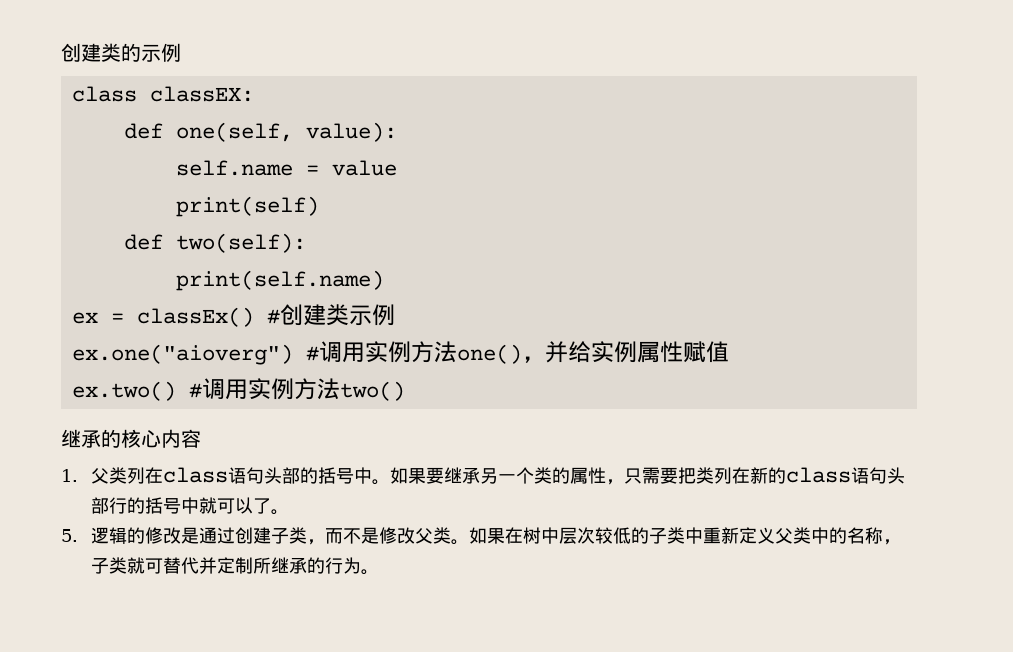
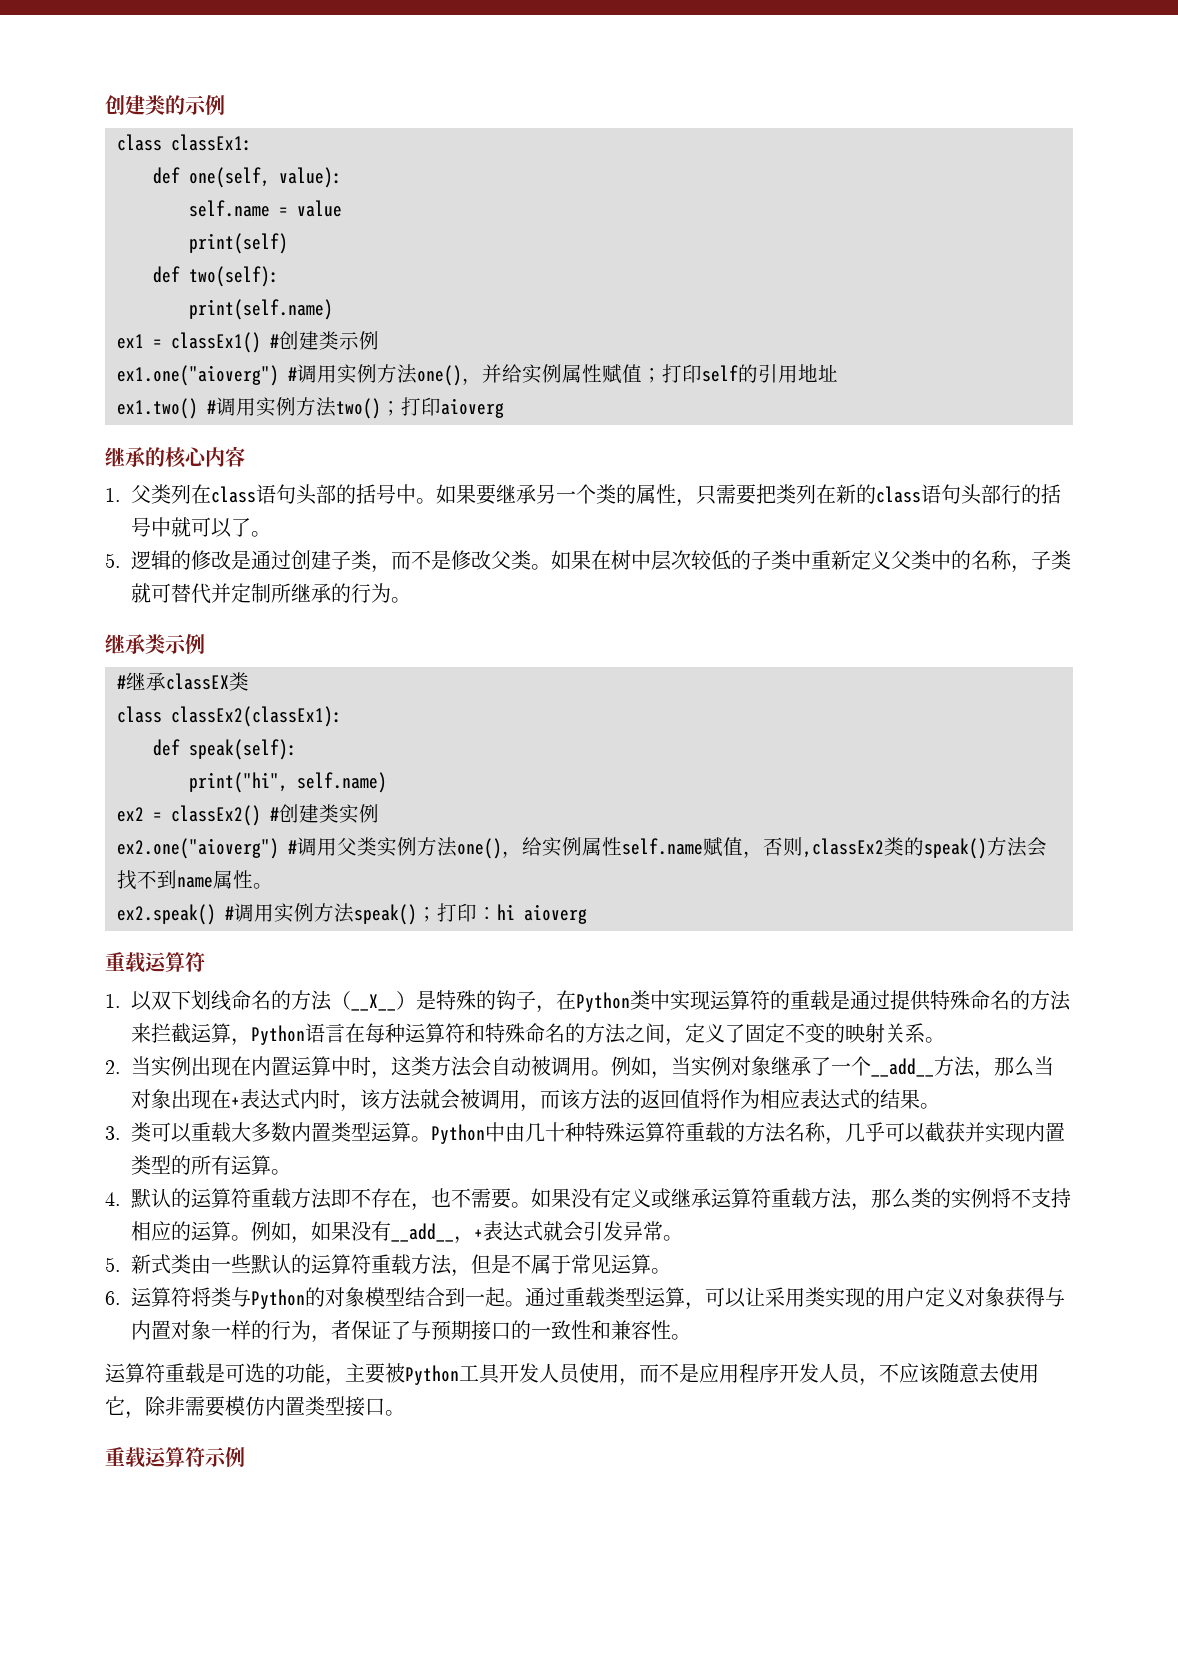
[149,86,254,102] classEX: -> [171,134,252,151] classEx1:
[71,307,254,327] ex = classEx() -> [117,332,261,353] ex1 = classEx1()
[71,344,293,365] ex.one("aioverg") -> [117,365,279,386] ex1.one("aioverg")
[71,381,176,401] // ex.two() -> [642,364,838,383] [117,398,198,419] ；打印self的引用地址 // ex1.two()
(405, 391) none -> [381,397,504,418] ；打印aioverg
(380, 572) none -> [105,633,205,654] [117,672,249,691] [117,706,342,727] [153,739,297,760] [189,772,387,793] [117,804,379,826] [117,837,1047,859] [117,870,273,890] [117,903,587,925] [105,952,205,973] [105,990,1071,1013] [131,1023,945,1046] [105,1056,1054,1079] [131,1089,940,1112] [105,1122,1065,1145] [131,1155,291,1175] [105,1188,1071,1211] [131,1221,683,1244] [105,1254,671,1277] [105,1287,1065,1310] [131,1320,691,1343] [105,1363,1039,1386] [105,1396,405,1419] [105,1446,245,1468] // 继承类示例 // #继承classEX类 // class classEx2(classEx1): // def speak(self): // print("hi", self.name) // ex2 = classEx2() #创建类实例 // ex2.one("aioverg") #调用父类实例方法one()，给实例属性self.name赋值，否则,classEx2类的speak()方法会找不到name属性。 // ex2.speak() #调用实例方法speak()；打印：hi aioverg // 重载运算符 // 1.以双下划线命名的方法（__X__）是特殊的钩子，在Python类中实现运算符的重载是通过提供特殊命名的方法来拦截运算，Python语言在每种运算符和特殊命名的方法之间，定义了固定不变的映射关系。 // 2.当实例出现在内置运算中时，这类方法会自动被调用。例如，当实例对象继承了一个__add__方法，那么当对象出现在+表达式内时，该方法就会被调用，而该方法的返回值将作为相应表达式的结果。 // 3.类可以重载大多数内置类型运算。Python中由几十种特殊运算符重载的方法名称，几乎可以截获并实现内置类型的所有运算。 // 4.默认的运算符重载方法即不存在，也不需要。如果没有定义或继承运算符重载方法，那么类的实例将不支持相应的运算。例如，如果没有__add__，+表达式就会引发异常。 // 5.新式类由一些默认的运算符重载方法，但是不属于常见运算。 // 6.运算符将类与Python的对象模型结合到一起。通过重载类型运算，可以让采用类实现的用户定义对象获得与内置对象一样的行为，者保证了与预期接口的一致性和兼容性。 // 运算符重载是可选的功能，主要被Python工具开发人员使用，而不是应用程序开发人员，不应该随意去使用它，除非需要模仿内置类型接口。 // 重载运算符示例

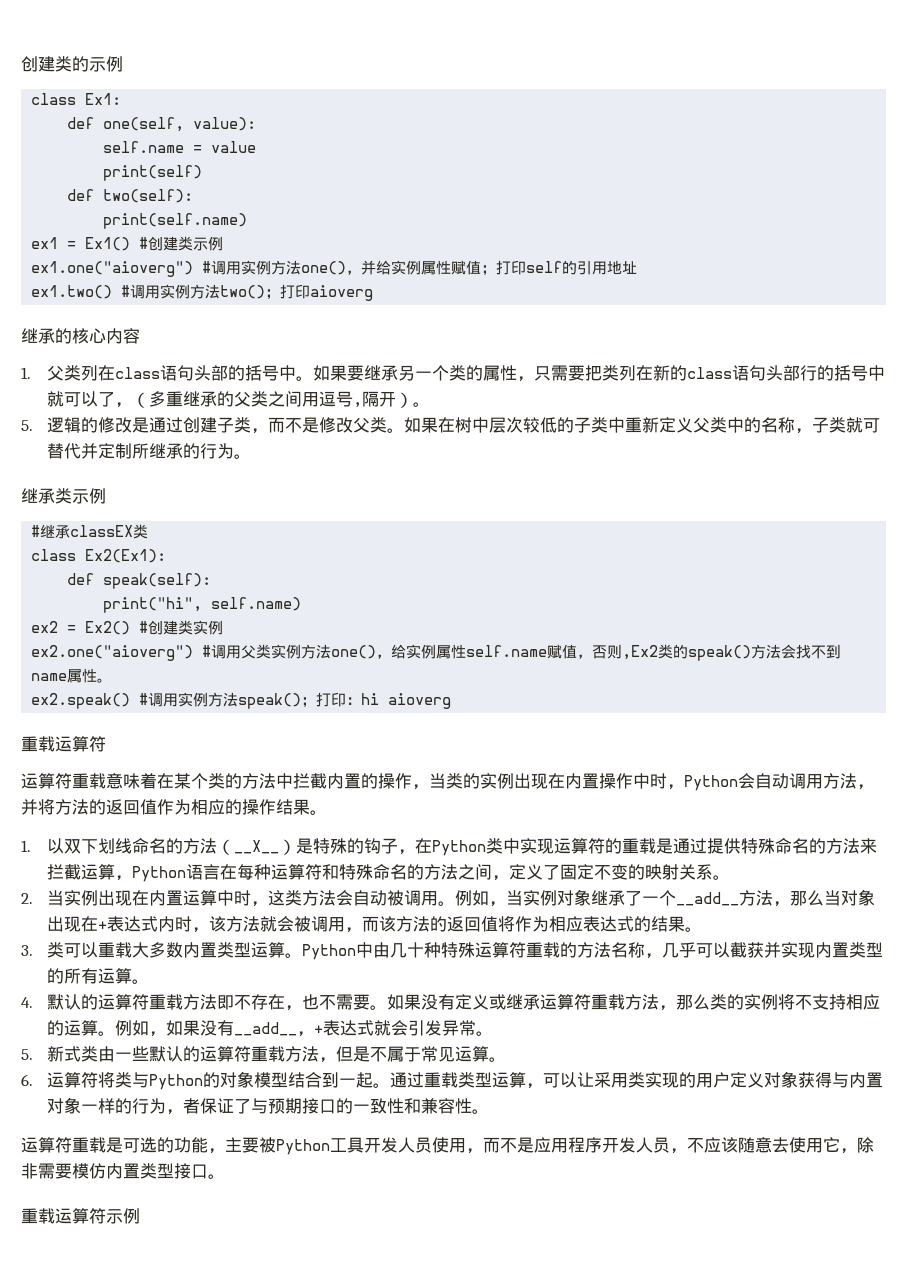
[171,134,252,151] classEx1: -> [85,93,122,105] Ex1:
[171,332,261,353] classEx1() -> [85,237,131,251] Ex1()
(251, 527) none -> [115,391,414,408] ，（多重继承的父类之间用逗号,隔开）
[171,706,342,727] classEx2(classEx1): -> [85,549,167,563] Ex2(Ex1):
[171,805,261,826] classEx2() -> [85,621,131,635] Ex2()
[803,838,884,858] ,classEx2 -> [622,645,659,660] ,Ex2
(205, 962) none -> [21,773,874,791] [21,799,327,815] // 运算符重载意味着在某个类的方法中拦截内置的操作，当类的实例出现在内置操作中时，Python会自动调用方法，并将方法的返回值作为相应的操作结果。

